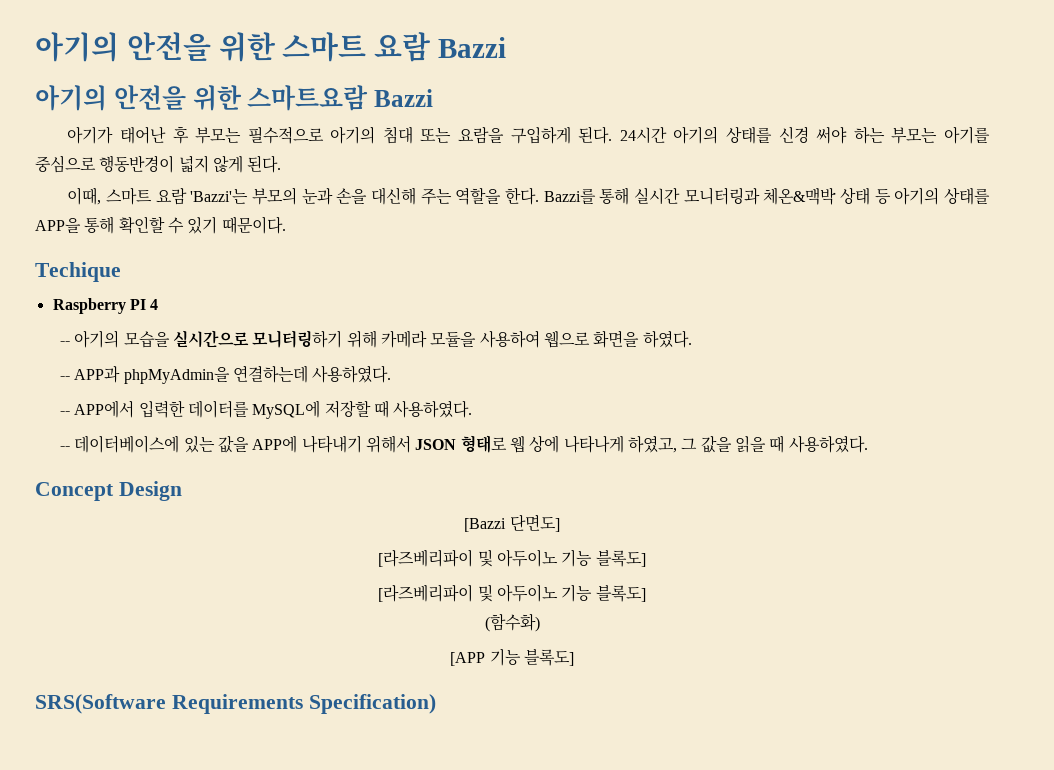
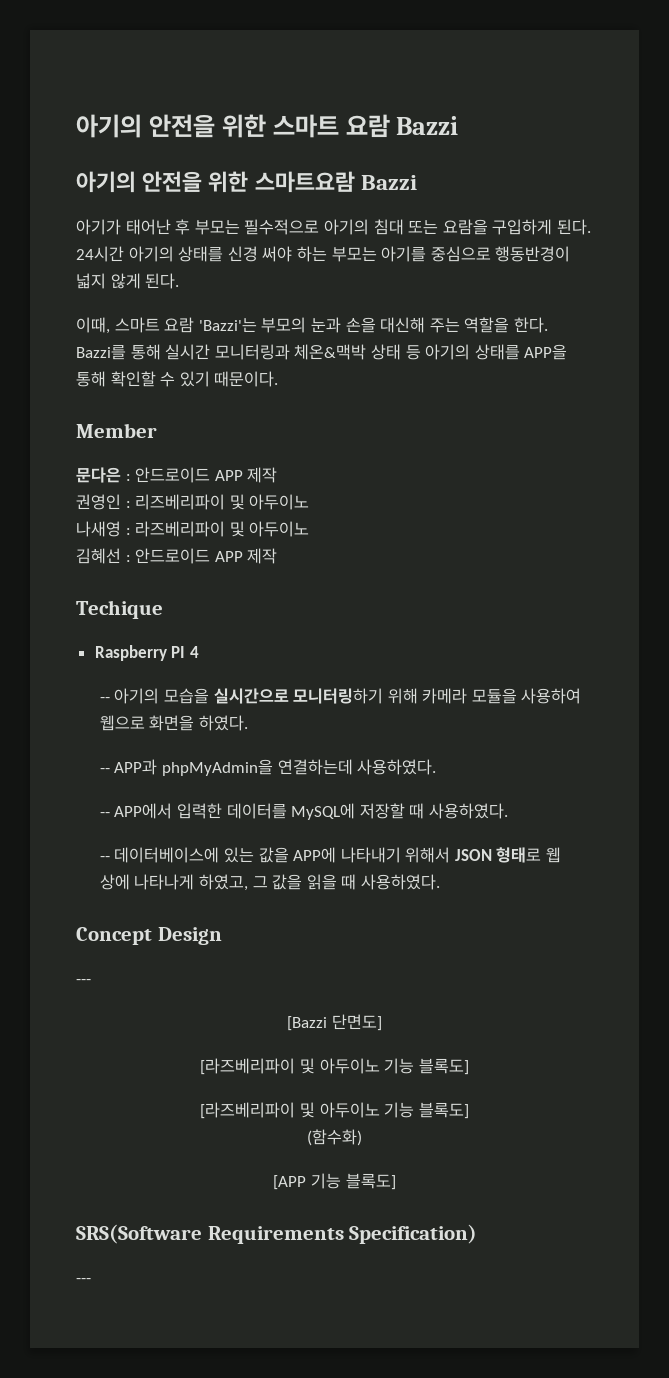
(286, 225) none -> [76,423,157,438] [76,467,278,483] [76,494,310,510] [76,521,310,537] [76,548,278,564] // Member // 문다은 : 안드로이드 APP 제작 // 권영인 : 리즈베리파이 및 아두이노 // 나새영 : 라즈베리파이 및 아두이노 // 김혜선 : 안드로이드 APP 제작
(182, 491) none -> [76,979,91,984] // ---
(436, 704) none -> [76,1278,91,1283] // ---

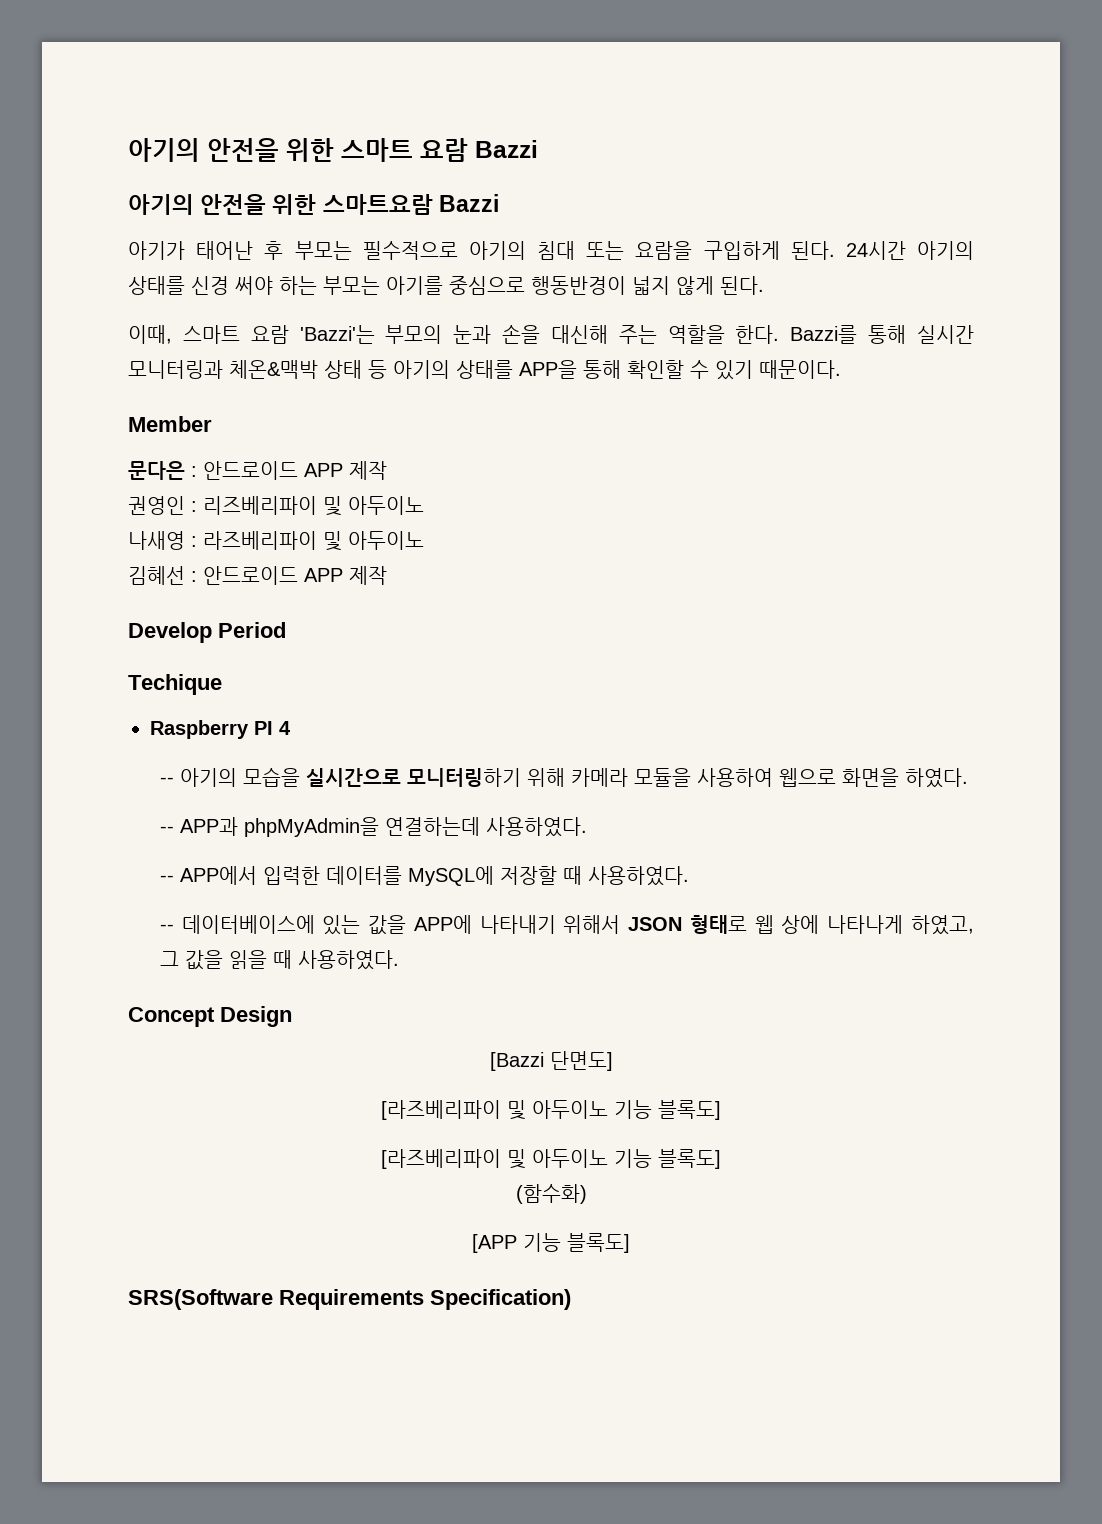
(278, 556) none -> [128,622,286,643] // Develop Period
[76,979,91,984] // --- -> (292, 1016) none
[76,1278,91,1283] // --- -> (571, 1299) none

